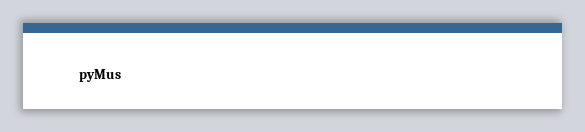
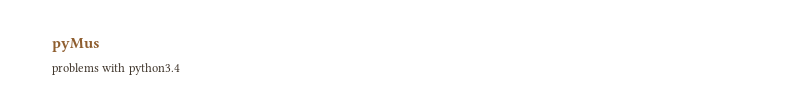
(121, 75) none -> [52,63,180,75] // problems with python3.4

